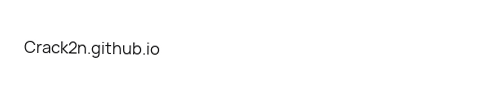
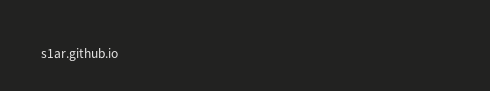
[23,40,161,59] Crack2n.github.io -> [41,48,118,61] s1ar.github.io

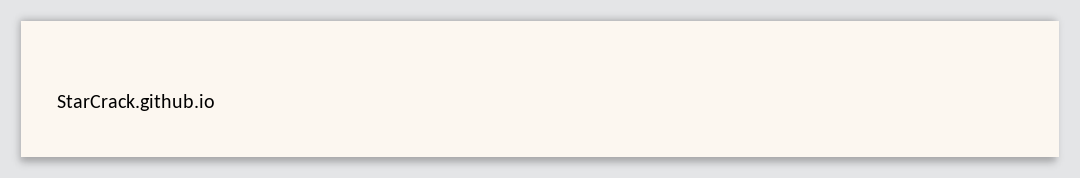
[41,48,118,61] s1ar.github.io -> [57,94,215,111] StarCrack.github.io

